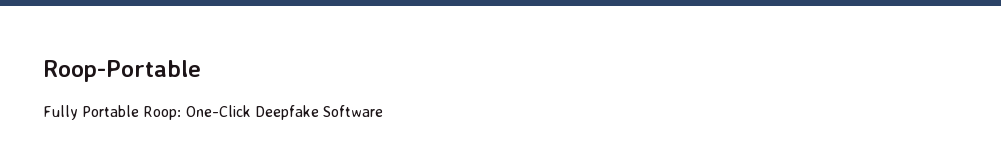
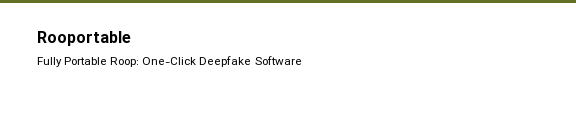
[43,60,201,82] Roop-Portable -> [37,31,131,46] Rooportable

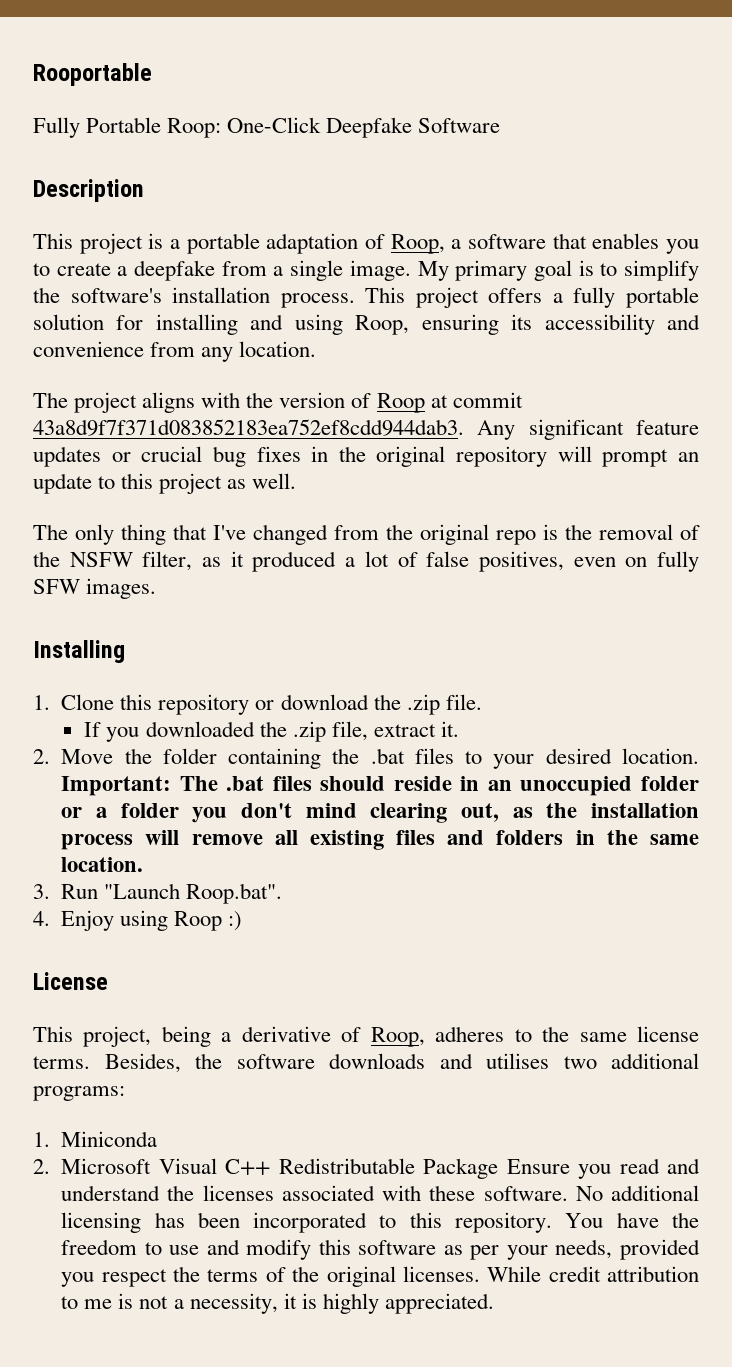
(302, 60) none -> [33,179,144,202] [33,233,699,254] [33,260,700,281] [33,287,699,308] [33,314,700,335] [33,341,317,362] [33,392,523,413] [33,419,699,440] [33,446,699,467] [33,473,297,494] [33,524,700,545] [33,551,700,572] [33,578,157,599] [33,640,125,663] [33,694,482,715] [84,721,459,742] [33,748,699,769] [61,776,699,796] [61,803,699,823] [61,830,699,850] [61,857,144,872] [33,883,283,904] [33,910,243,931] [33,972,108,990] [33,1026,699,1047] [33,1053,699,1073] [33,1086,125,1101] [33,1131,158,1147] [33,1158,700,1179] [61,1185,699,1201] [61,1212,699,1233] [61,1239,700,1260] [61,1266,699,1287] [61,1293,494,1314] // Description // This project is a portable adaptation of Roop, a software that enables you to create a deepfake from a single image. My primary goal is to simplify the software's installation process. This project offers a fully portable solution for installing and using Roop, ensuring its accessibility and convenience from any location. // The project aligns with the version of Roop at commit 43a8d9f7f371d083852183ea752ef8cdd944dab3. Any significant feature updates or crucial bug fixes in the original repository will prompt an update to this project as well. // The only thing that I've changed from the original repo is the removal of the NSFW filter, as it produced a lot of false positives, even on fully SFW images. // Installing // 1. Clone this repository or download the .zip file. // If you downloaded the .zip file, extract it. // 2. Move the folder containing the .bat files to your desired location. Important: The .bat files should reside in an unoccupied folder or a folder you don't mind clearing out, as the installation process will remove all existing files and folders in the same location. // 3. Run "Launch Roop.bat". // 4. Enjoy using Roop :) // License // This project, being a derivative of Roop, adheres to the same license terms. Besides, the software downloads and utilises two additional programs: // 1. Miniconda // 2. Microsoft Visual C++ Redistributable Package Ensure you read and understand the licenses associated with these software. No additional licensing has been incorporated to this repository. You have the freedom to use and modify this software as per your needs, provided you respect the terms of the original licenses. While credit attribution to me is not a necessity, it is highly appreciated.

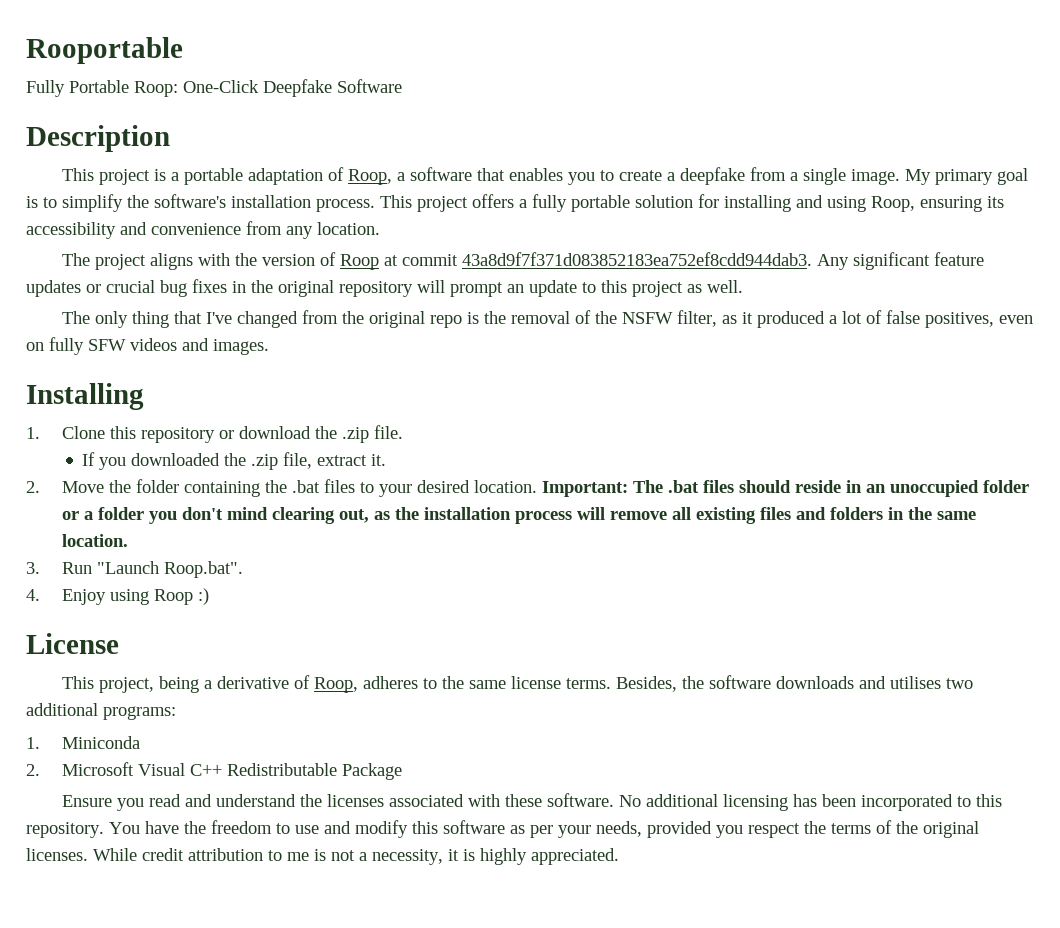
(80, 586) none -> [130,338,209,351] videos and
(499, 1168) none -> (402, 771) //

